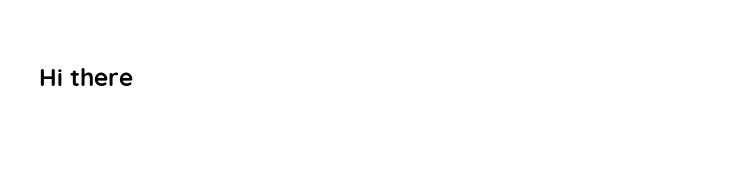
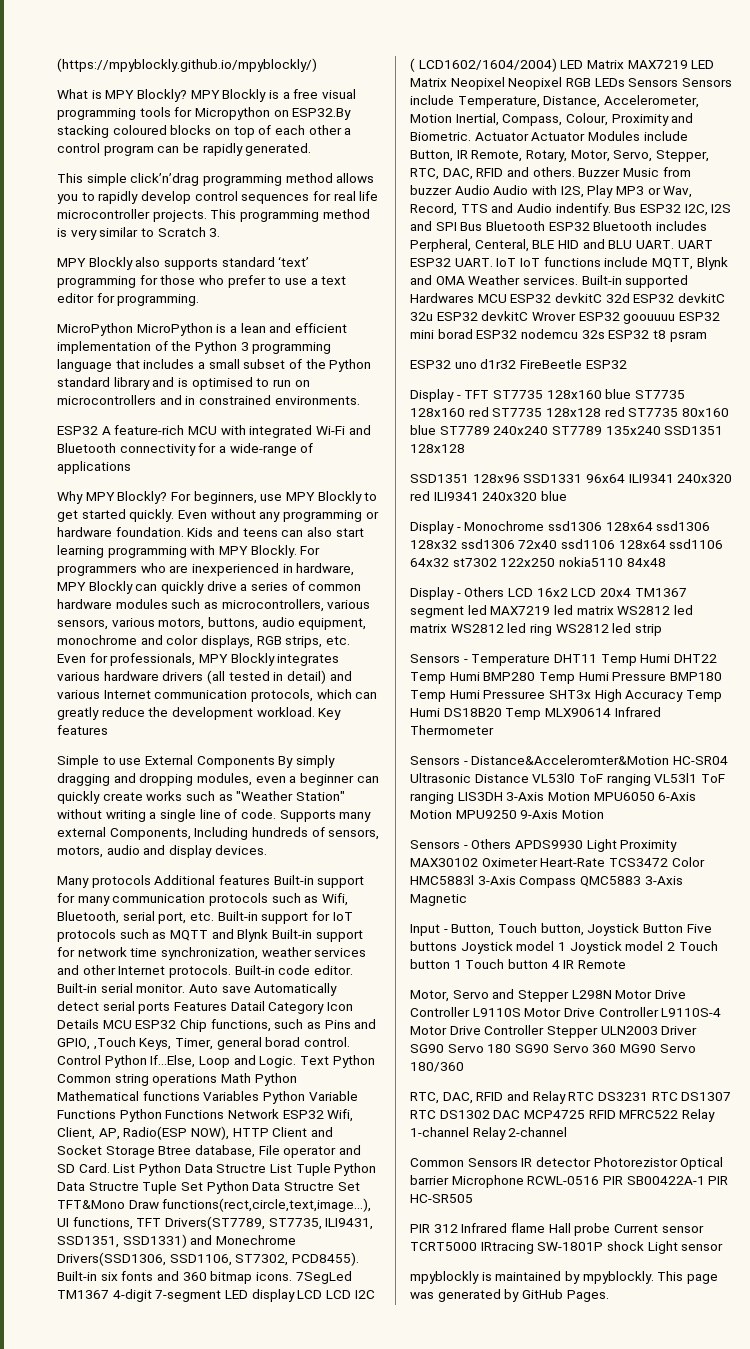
[39,68,133,86] Hi there -> [57,58,317,72] [57,89,356,102] [57,107,352,120] [57,125,352,138] [57,143,312,156] [57,173,375,186] [57,191,379,204] [57,209,370,222] [57,227,221,240] [57,256,310,270] [57,275,347,288] [57,293,200,306] [57,323,347,336] [57,341,332,354] [57,359,372,372] [57,377,310,390] [57,395,360,405] [57,425,371,438] [57,443,314,456] [57,461,131,474] [57,491,378,504] [57,509,379,522] [57,527,364,537] [57,545,321,558] [57,563,355,576] [57,581,362,594] [57,599,371,612] [57,617,367,630] [57,635,350,648] [57,653,340,666] [57,670,352,684] [57,689,378,702] [57,707,342,720] [57,725,108,735] [57,755,335,768] [57,773,379,786] [57,791,345,804] [57,809,372,822] [57,827,380,840] [57,845,267,858] [57,875,365,888] [57,893,348,906] [57,911,353,924] [57,929,363,942] [57,947,367,960] [57,965,353,978] [57,983,338,996] [57,1001,353,1014] [57,1019,377,1032] [57,1037,350,1050] [57,1055,375,1068] [57,1073,297,1086] [57,1091,358,1104] [57,1109,354,1122] [57,1126,333,1140] [57,1145,361,1158] [57,1163,377,1176] [57,1181,360,1194] [57,1198,372,1212] [57,1216,374,1230] [57,1234,296,1248] [57,1252,359,1266] [57,1271,352,1284] [57,1289,375,1302] [410,58,715,72] [410,77,732,90] [410,95,699,108] [410,113,694,126] [410,131,688,141] [410,150,709,162] [410,167,691,180] [410,185,693,198] [410,203,732,216] [410,221,707,231] [410,239,713,252] [410,257,728,270] [410,275,689,288] [410,293,725,303] [410,311,720,324] [410,329,707,342] [410,359,627,369] [410,389,685,402] [410,407,729,417] [410,425,724,435] [410,444,465,453] [410,474,733,483] [410,491,567,501] [410,521,711,534] [410,539,724,549] [410,557,666,567] [410,587,687,600] [410,605,693,618] [410,623,662,636] [410,654,717,666] [410,672,722,684] [410,689,722,702] [410,707,661,720] [410,725,494,735] [410,755,728,765] [410,773,725,786] [410,792,697,804] [410,810,604,819] [410,839,678,852] [410,857,705,867] [410,875,683,888] [410,894,467,906] [410,923,712,936] [410,941,718,954] [410,959,626,969] [410,989,686,1002] [410,1007,722,1017] [410,1025,698,1038] [410,1044,696,1053] [410,1062,464,1072] [410,1091,732,1104] [410,1109,715,1122] [410,1127,568,1140] [410,1157,724,1170] [410,1175,729,1188] [410,1194,473,1203] [410,1223,704,1236] [410,1241,724,1254] [410,1271,718,1284] [410,1289,609,1302] (https://mpyblockly.github.io/mpyblockly/) // What is MPY Blockly? MPY Blockly is a free visual programming tools for Micropython on ESP32.By stacking coloured blocks on top of each other a control program can be rapidly generated. // This simple click’n’drag programming method allows you to rapidly develop control sequences for real life microcontroller projects. This programming method is very similar to Scratch 3. // MPY Blockly also supports standard ‘text’ programming for those who prefer to use a text editor for programming. // MicroPython MicroPython is a lean and efficient implementation of the Python 3 programming language that includes a small subset of the Python standard library and is optimised to run on microcontrollers and in constrained environments. // ESP32 A feature-rich MCU with integrated Wi-Fi and Bluetooth connectivity for a wide-range of applications // Why MPY Blockly? For beginners, use MPY Blockly to get started quickly. Even without any programming or hardware foundation. Kids and teens can also start learning programming with MPY Blockly. For programmers who are inexperienced in hardware, MPY Blockly can quickly drive a series of common hardware modules such as microcontrollers, various sensors, various motors, buttons, audio equipment, monochrome and color displays, RGB strips, etc. Even for professionals, MPY Blockly integrates various hardware drivers (all tested in detail) and various Internet communication protocols, which can greatly reduce the development workload. Key features // Simple to use External Components By simply dragging and dropping modules, even a beginner can quickly create works such as "Weather Station" without writing a single line of code. Supports many external Components, Including hundreds of sensors, motors, audio and display devices. // Many protocols Additional features Built-in support for many communication protocols such as Wifi, Bluetooth, serial port, etc. Built-in support for IoT protocols such as MQTT and Blynk Built-in support for network time synchronization, weather services and other Internet protocols. Built-in code editor. Built-in serial monitor. Auto save Automatically detect serial ports Features Datail Category Icon Details MCU ESP32 Chip functions, such as Pins and GPIO, ,Touch Keys, Timer, general borad control. Control Python If...Else, Loop and Logic. Text Python Common string operations Math Python Mathematical functions Variables Python Variable Functions Python Functions Network ESP32 Wifi, Client, AP, Radio(ESP NOW), HTTP Client and Socket Storage Btree database, File operator and SD Card. List Python Data Structre List Tuple Python Data Structre Tuple Set Python Data Structre Set TFT&Mono Draw functions(rect,circle,text,image...), UI functions, TFT Drivers(ST7789, ST7735, ILI9431, SSD1351, SSD1331) and Monechrome Drivers(SSD1306, SSD1106, ST7302, PCD8455). Built-in six fonts and 360 bitmap icons. 7SegLed TM1367 4-digit 7-segment LED display LCD LCD I2C ( LCD1602/1604/2004) LED Matrix MAX7219 LED Matrix Neopixel Neopixel RGB LEDs Sensors Sensors include Temperature, Distance, Accelerometer, Motion Inertial, Compass, Colour, Proximity and Biometric. Actuator Actuator Modules include Button, IR Remote, Rotary, Motor, Servo, Stepper, RTC, DAC, RFID and others. Buzzer Music from buzzer Audio Audio with I2S, Play MP3 or Wav, Record, TTS and Audio indentify. Bus ESP32 I2C, I2S and SPI Bus Bluetooth ESP32 Bluetooth includes Perpheral, Centeral, BLE HID and BLU UART. UART ESP32 UART. IoT IoT functions include MQTT, Blynk and OMA Weather services. Built-in supported Hardwares MCU ESP32 devkitC 32d ESP32 devkitC 32u ESP32 devkitC Wrover ESP32 goouuuu ESP32 mini borad ESP32 nodemcu 32s ESP32 t8 psram // ESP32 uno d1r32 FireBeetle ESP32 // Display - TFT ST7735 128x160 blue ST7735 128x160 red ST7735 128x128 red ST7735 80x160 blue ST7789 240x240 ST7789 135x240 SSD1351 128x128 // SSD1351 128x96 SSD1331 96x64 ILI9341 240x320 red ILI9341 240x320 blue // Display - Monochrome ssd1306 128x64 ssd1306 128x32 ssd1306 72x40 ssd1106 128x64 ssd1106 64x32 st7302 122x250 nokia5110 84x48 // Display - Others LCD 16x2 LCD 20x4 TM1367 segment led MAX7219 led matrix WS2812 led matrix WS2812 led ring WS2812 led strip // Sensors - Temperature DHT11 Temp Humi DHT22 Temp Humi BMP280 Temp Humi Pressure BMP180 Temp Humi Pressuree SHT3x High Accuracy Temp Humi DS18B20 Temp MLX90614 Infrared Thermometer // Sensors - Distance&Acceleromter&Motion HC-SR04 Ultrasonic Distance VL53l0 ToF ranging VL53l1 ToF ranging LIS3DH 3-Axis Motion MPU6050 6-Axis Motion MPU9250 9-Axis Motion // Sensors - Others APDS9930 Light Proximity MAX30102 Oximeter Heart-Rate TCS3472 Color HMC5883l 3-Axis Compass QMC5883 3-Axis Magnetic // Input - Button, Touch button, Joystick Button Five buttons Joystick model 1 Joystick model 2 Touch button 1 Touch button 4 IR Remote // Motor, Servo and Stepper L298N Motor Drive Controller L9110S Motor Drive Controller L9110S-4 Motor Drive Controller Stepper ULN2003 Driver SG90 Servo 180 SG90 Servo 360 MG90 Servo 180/360 // RTC, DAC, RFID and Relay RTC DS3231 RTC DS1307 RTC DS1302 DAC MCP4725 RFID MFRC522 Relay 1-channel Relay 2-channel // Common Sensors IR detector Photorezistor Optical barrier Microphone RCWL-0516 PIR SB00422A-1 PIR HC-SR505 // PIR 312 Infrared flame Hall probe Current sensor TCRT5000 IRtracing SW-1801P shock Light sensor // mpyblockly is maintained by mpyblockly. This page was generated by GitHub Pages.

